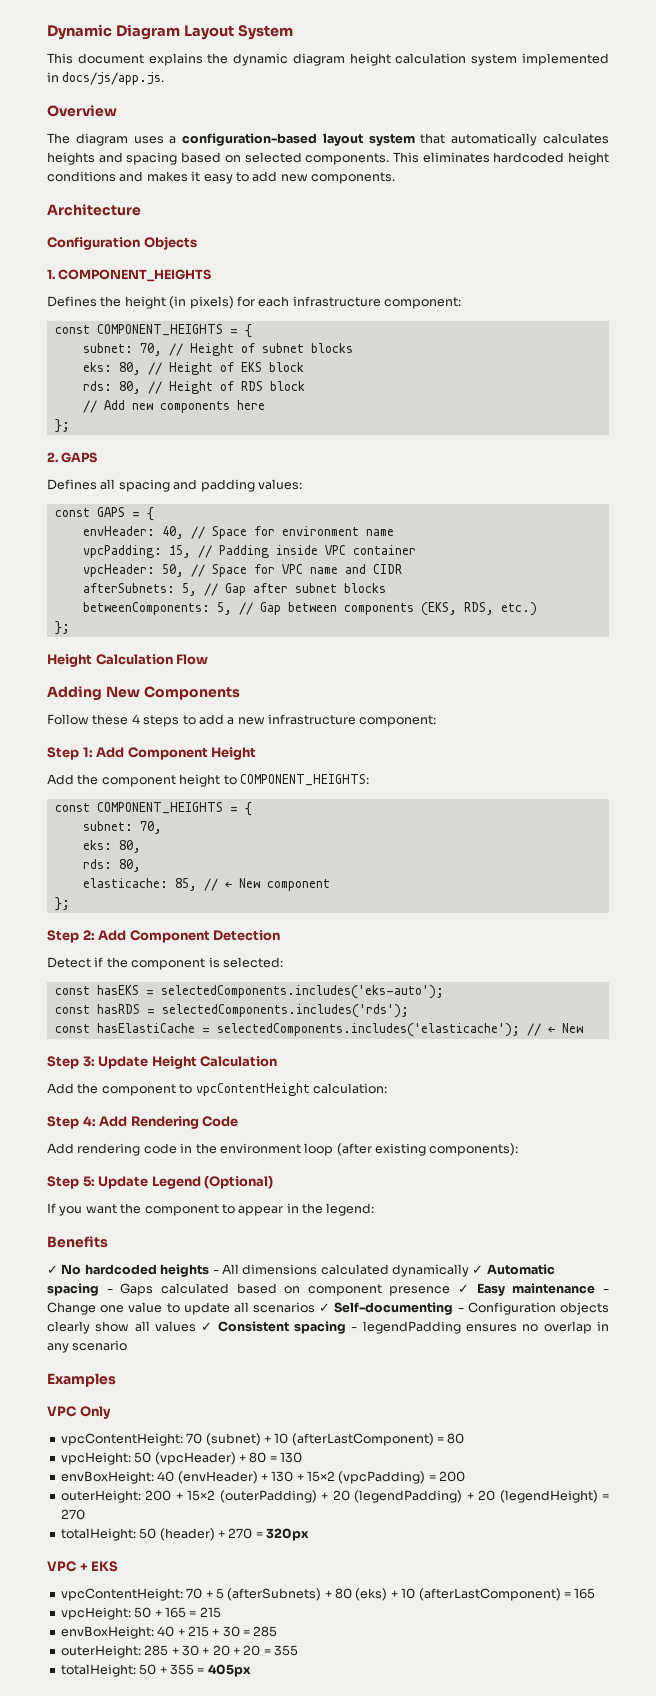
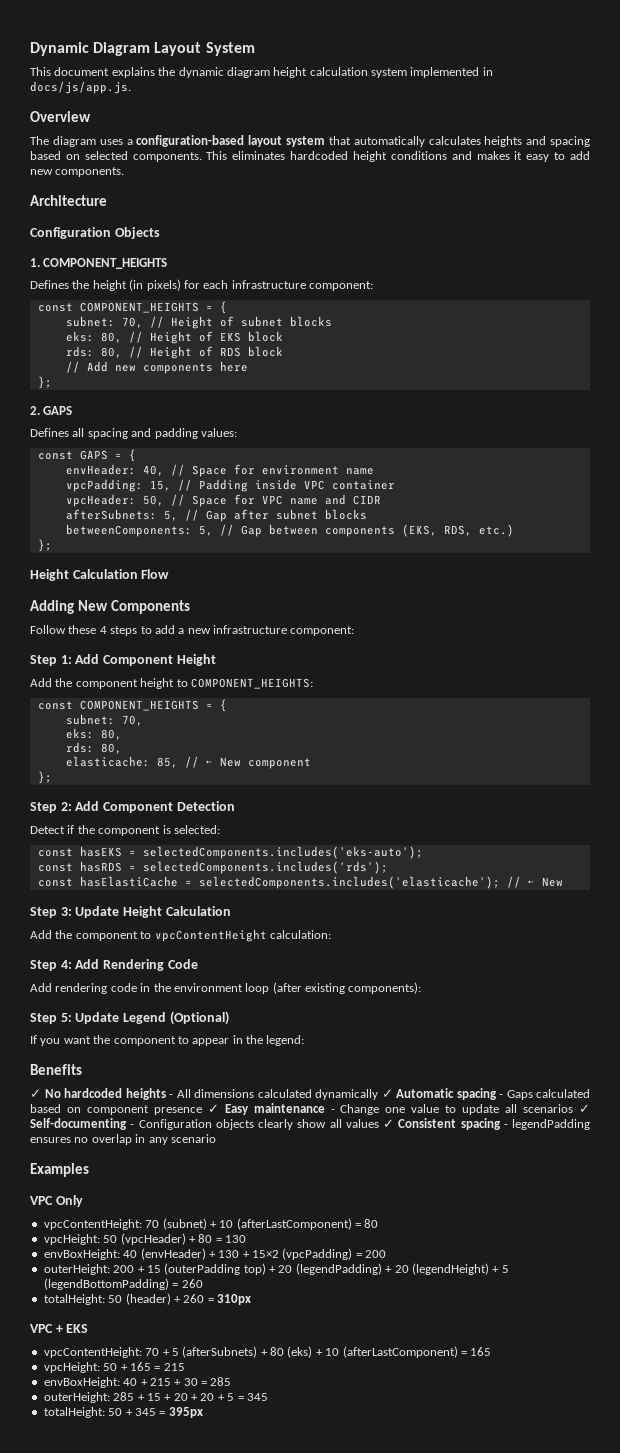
[187,1490,317,1503] 15×2 (outerPadding) -> [146,1263,266,1275] 15 (outerPadding top)
[602,1494,610,1500] [60,1509,85,1520] = 270 -> [492,1265,509,1273] [43,1278,203,1290] + 5 (legendBottomPadding) = 260
[228,1528,309,1541] 270 = 320px -> [183,1294,251,1305] 260 = 310px
[181,1645,199,1656] 30 -> [146,1393,161,1401] 15
[263,1645,299,1656] = 355 -> [217,1393,268,1401] + 5 = 345
[169,1664,251,1677] 355 = 405px -> [134,1407,203,1418] 345 = 395px

